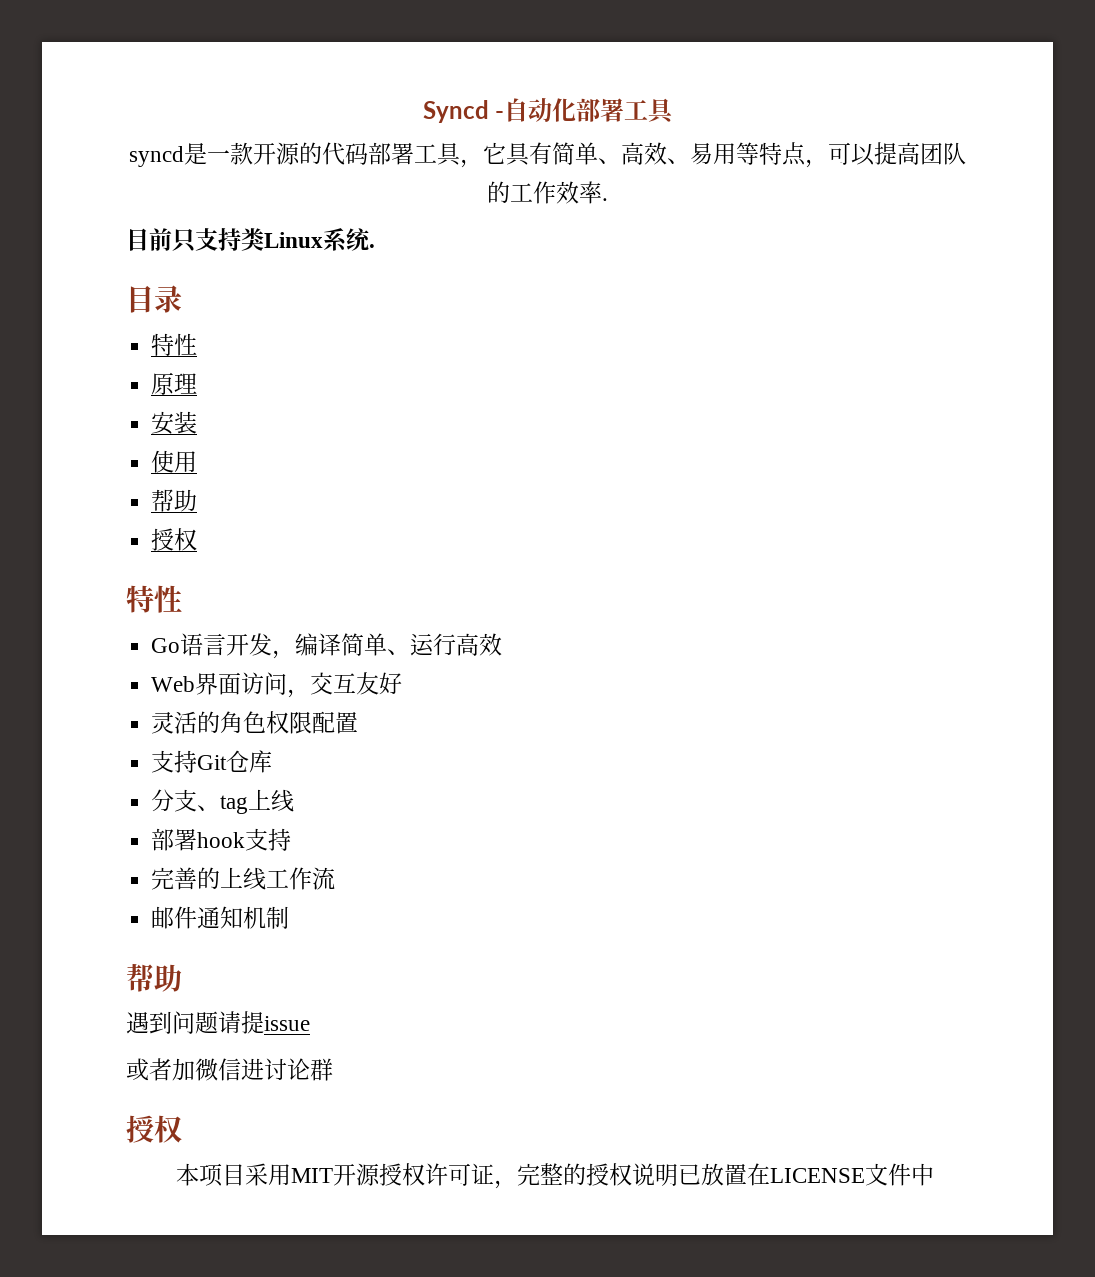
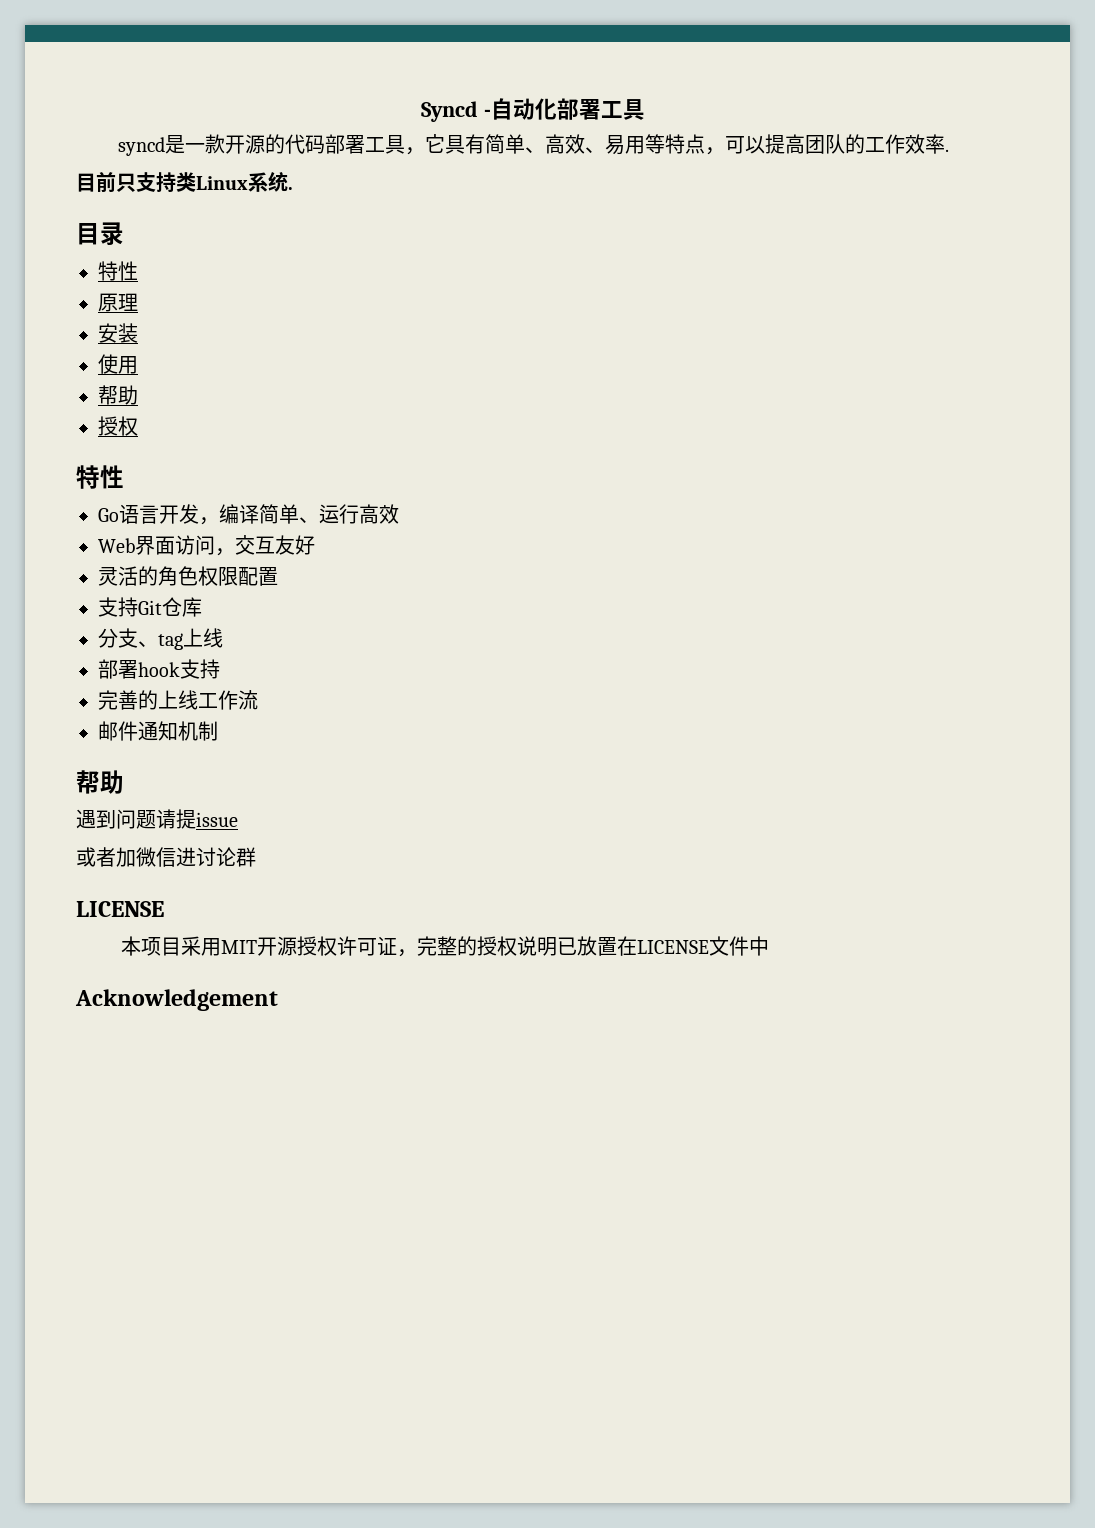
[126,1115,182,1143] 授权 -> [76,901,164,917] LICENSE
(935, 1174) none -> [75,989,278,1011] // Acknowledgement

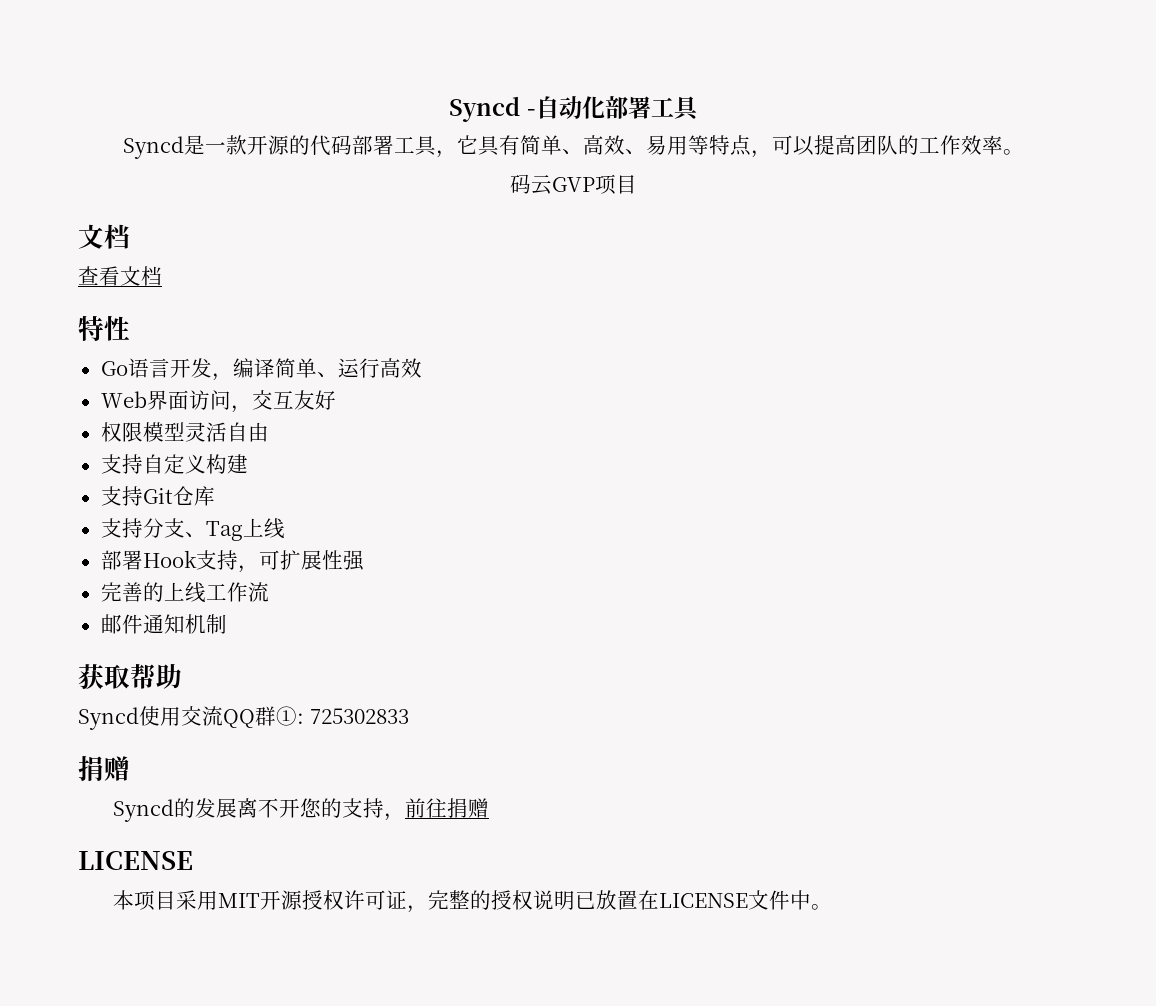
[117,137,165,156] syncd -> [122,136,184,159] Syncd
[944,149,949,152] [76,171,293,193] [76,222,124,246] [98,261,138,281] [98,293,138,312] [98,323,138,343] [98,354,138,374] [98,385,138,405] [98,416,138,436] . // 目前只支持类Linux系统. // 目录 // 特性 // 原理 // 安装 // 使用 // 帮助 // 授权 -> [1002,149,1024,155] [509,174,637,195] [78,224,130,249] [78,266,162,286] 。 // 码云GVP项目 // 文档 // 查看文档
[98,566,278,586] 灵活的角色权限配置 -> [100,422,269,442] [100,454,248,474] 权限模型灵活自由 // 支持自定义构建
[98,628,183,650] 分支、tag -> [100,518,243,541] 支持分支、Tag
[138,659,220,679] hook支持 -> [142,550,365,573] Hook支持，可扩展性强
[76,770,124,794] [76,809,238,829] [76,847,256,867] 帮助 // 遇到问题请提issue // 或者加微信进讨论群 -> [78,664,182,689] [78,706,409,730] [78,756,130,782] [113,798,490,822] 获取帮助 // Syncd使用交流QQ群①: 725302833 // 捐赠 // Syncd的发展离不开您的支持，前往捐赠
[75,989,278,1011] // Acknowledgement -> [811,904,833,910] 。

